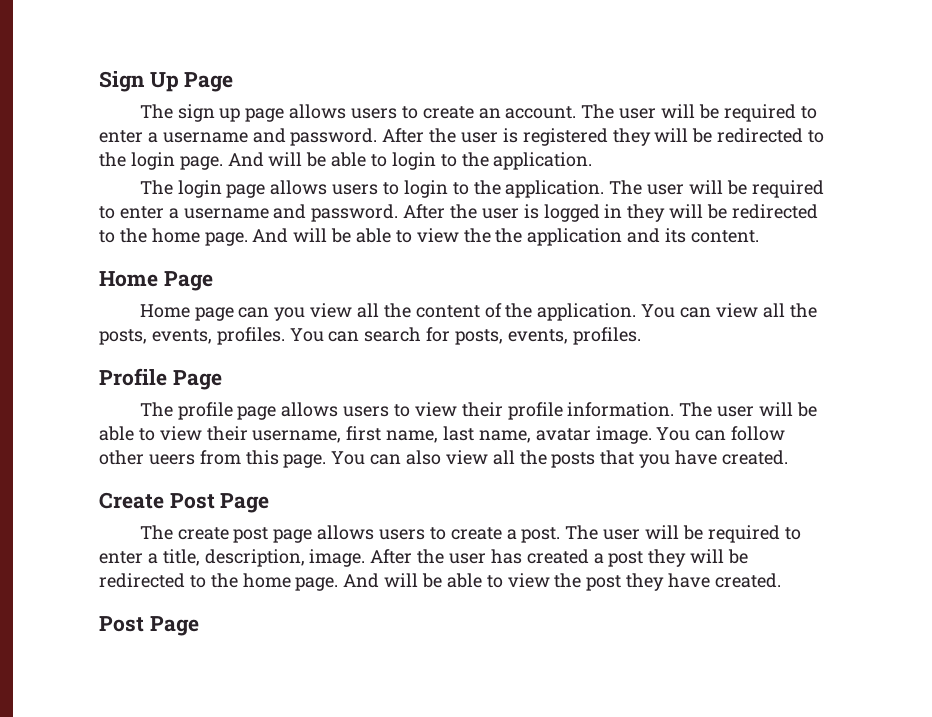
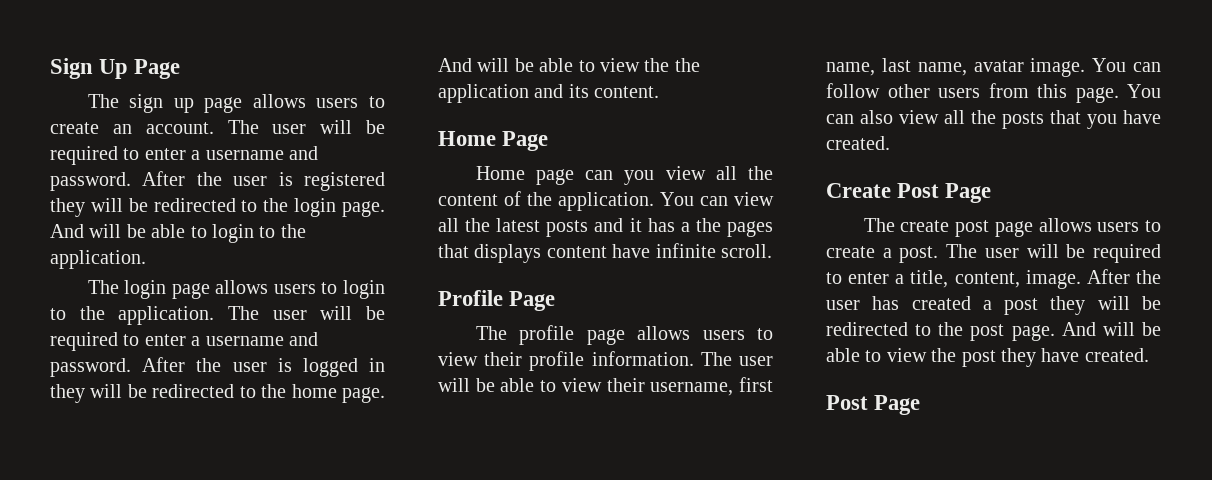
[99,327,641,345] posts, events, profiles. You can search for posts, events, profiles. -> [496,218,773,237] [438,243,772,263] latest posts and it has a the pages that displays content have infinite scroll.
[148,454,195,465] ueers -> [938,88,980,98] users
[204,549,305,567] description, -> [954,272,1020,288] content,
[242,573,291,588] home -> [970,324,1005,341] post

